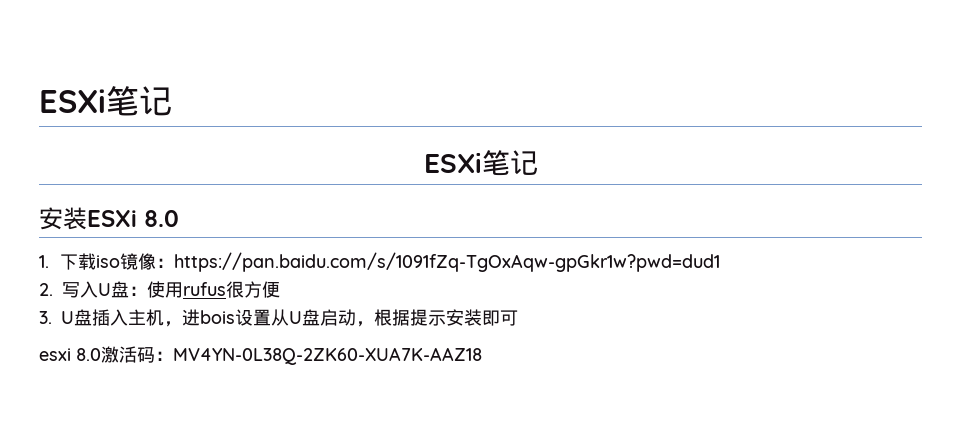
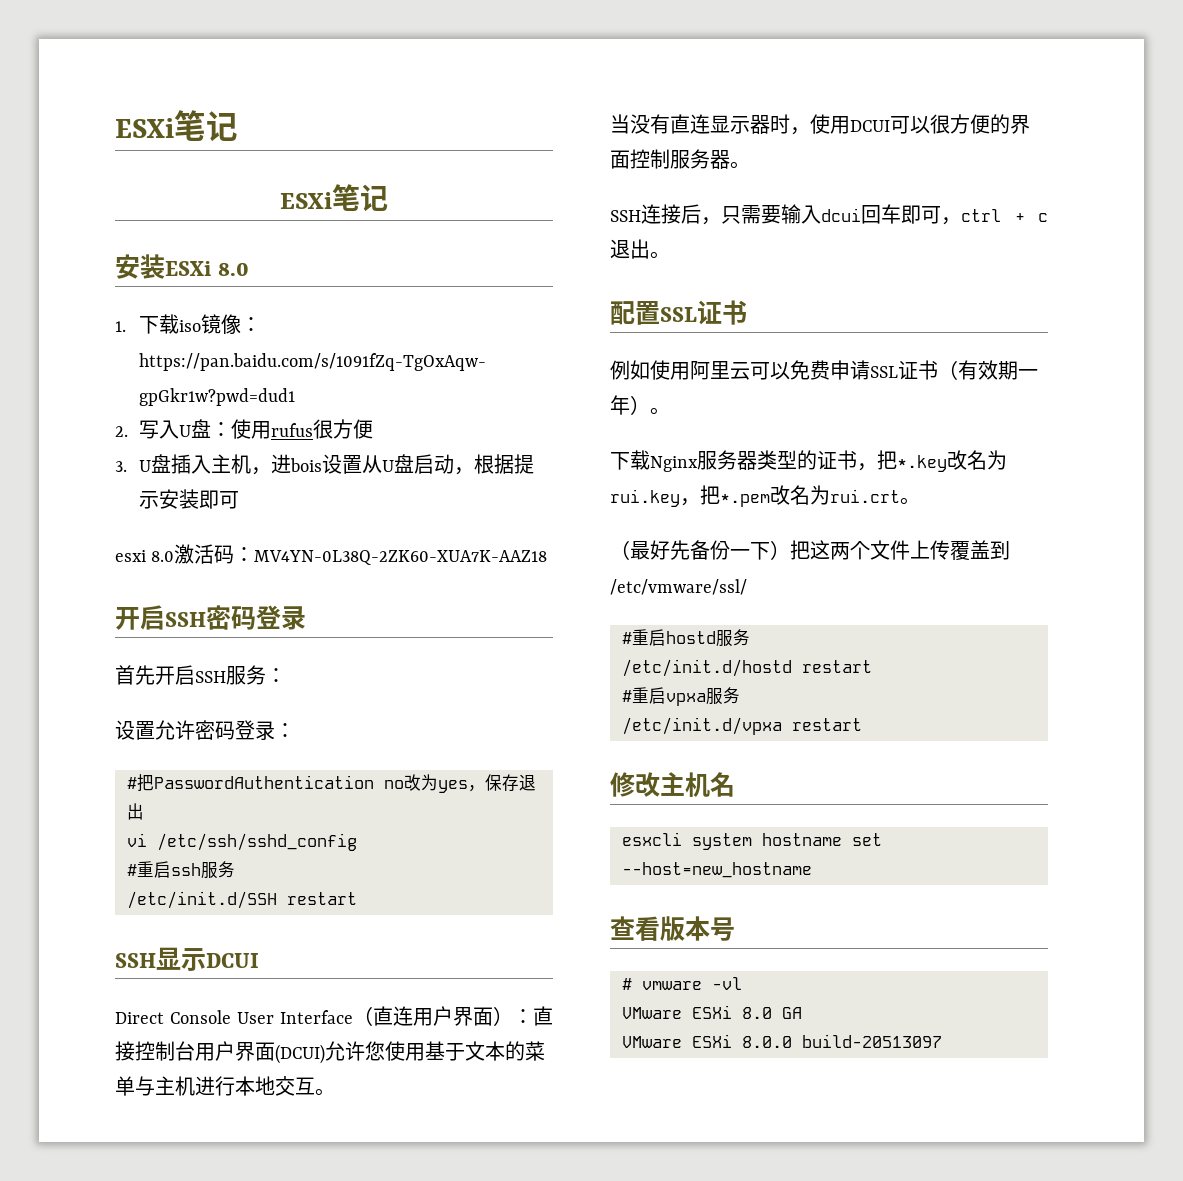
(482, 356) none -> [115,605,306,630] [115,665,286,685] [115,720,295,740] [127,774,536,793] [127,803,144,820] [127,833,357,851] [127,861,235,879] [127,891,357,909] [115,947,259,971] [115,1006,553,1026] [115,1041,545,1064] [115,1076,335,1096] [610,114,1030,135] [610,149,750,169] [610,204,1048,225] [610,239,670,259] [610,300,747,325] [610,360,1038,380] [610,395,670,415] [610,450,1007,472] [610,485,920,507] [610,540,1010,560] [610,579,747,595] [622,629,750,647] [622,659,872,677] [622,687,740,706] [622,717,862,735] [610,772,735,797] [622,832,882,850] [622,862,812,878] [610,916,735,941] [622,977,742,990] [622,1005,802,1019] [622,1034,942,1048] // 开启SSH密码登录 // 首先开启SSH服务： // 设置允许密码登录： // #把PasswordAuthentication no改为yes，保存退出 // vi /etc/ssh/sshd_config // #重启ssh服务 // /etc/init.d/SSH restart // SSH显示DCUI // Direct Console User Interface（直连用户界面）：直接控制台用户界面(DCUI)允许您使用基于文本的菜单与主机进行本地交互。 // 当没有直连显示器时，使用DCUI可以很方便的界面控制服务器。 // SSH连接后，只需要输入dcui回车即可，ctrl + c退出。 // 配置SSL证书 // 例如使用阿里云可以免费申请SSL证书（有效期一年）。 // 下载Nginx服务器类型的证书，把*.key改名为rui.key，把*.pem改名为rui.crt。 // （最好先备份一下）把这两个文件上传覆盖到/etc/vmware/ssl/ // #重启hostd服务 // /etc/init.d/hostd restart // #重启vpxa服务 // /etc/init.d/vpxa restart // 修改主机名 // esxcli system hostname set --host=new_hostname // 查看版本号 // # vmware -vl // VMware ESXi 8.0 GA // VMware ESXi 8.0.0 build-20513097

